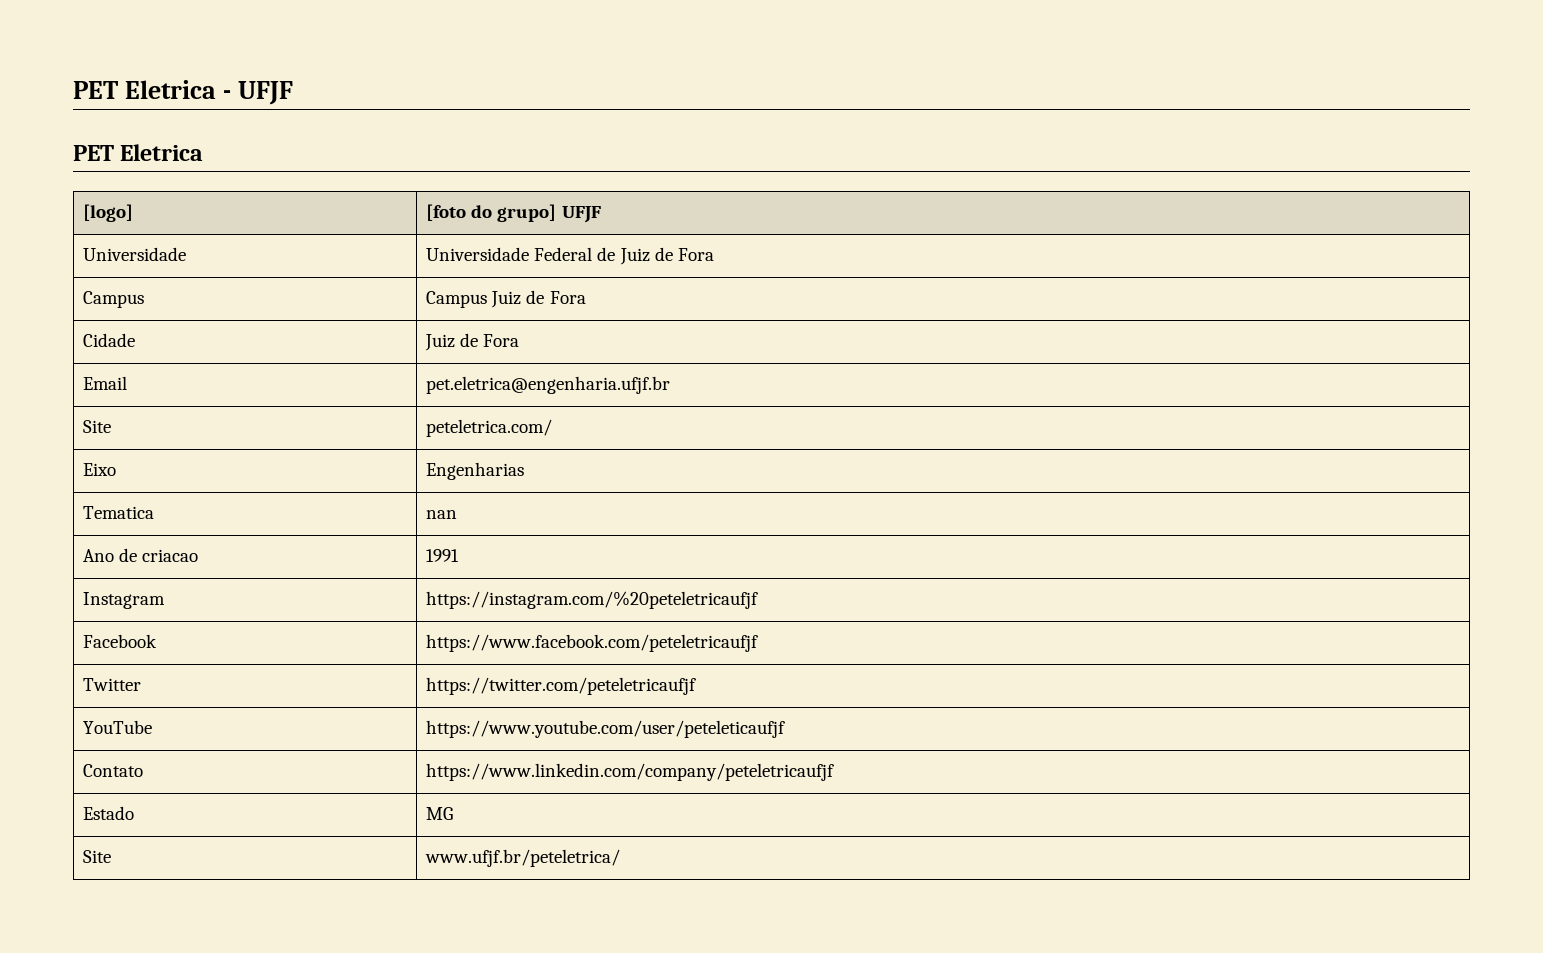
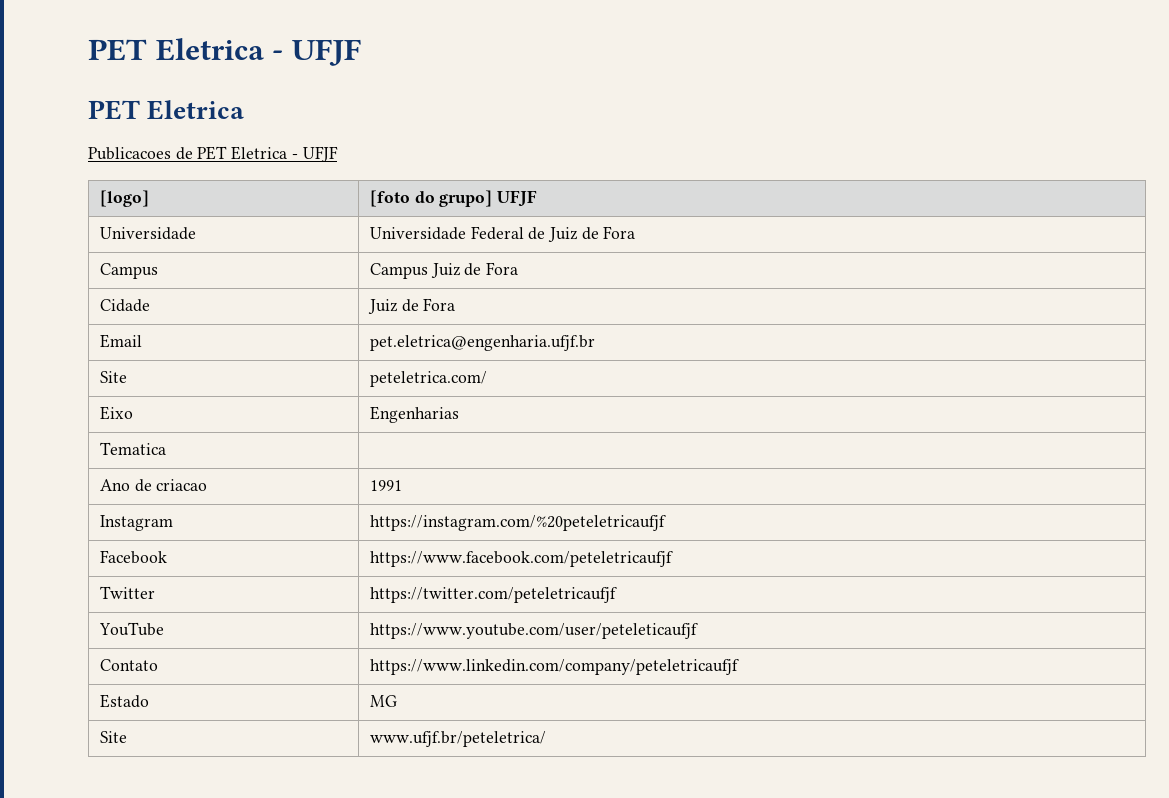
(204, 152) none -> [88,146,338,162] // Publicacoes de PET Eletrica - UFJF
[426,510,458,519] nan -> (166, 448) none

